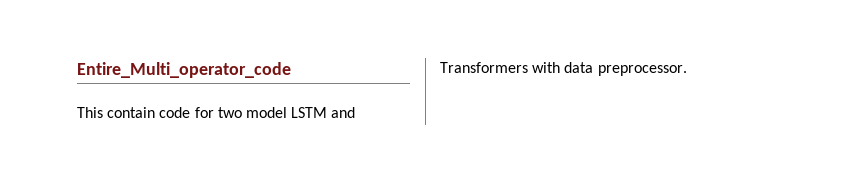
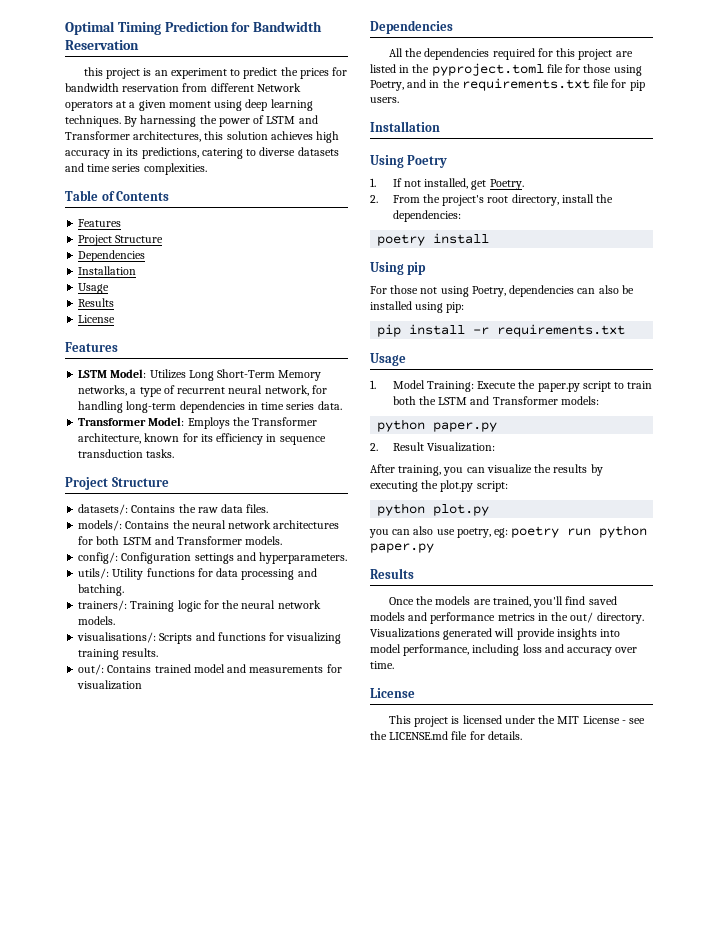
[77,62,291,78] [77,107,356,118] [440,62,687,76] Entire_Multi_operator_code // This contain code for two model LSTM and Transformers with data preprocessor. -> [65,21,323,35] [65,40,139,50] [83,67,348,79] [65,83,301,92] [65,99,313,111] [65,115,318,127] [65,131,340,143] [65,147,339,159] [65,163,207,175] [65,190,170,201] [78,219,122,227] [78,235,164,246] [78,250,146,262] [78,266,137,275] [78,283,110,294] [78,298,115,307] [78,315,116,323] [65,342,118,352] [78,369,322,381] [78,385,327,397] [78,401,342,413] [78,417,318,429] [78,433,326,445] [78,449,175,458] [65,477,169,490] [78,504,269,515] [78,520,340,531] [78,536,283,545] [78,552,348,564] [78,568,317,580] [78,584,125,596] [78,600,321,612] [78,616,116,625] [77,632,342,644] [78,648,159,660] [78,664,342,675] [77,680,143,690] [370,20,453,34] [388,48,633,60] [370,63,642,76] [370,78,645,91] [370,97,399,103] [370,121,440,132] [370,155,448,168] [370,178,524,190] [370,194,614,206] [392,210,461,222] [377,233,490,246] [370,262,427,275] [370,285,634,297] [370,301,465,313] [377,324,626,337] [370,353,406,366] [370,380,653,392] [392,396,599,405] [377,419,498,432] [370,442,495,452] [370,464,603,476] [370,480,508,492] [377,503,490,516] [369,525,648,538] [370,543,434,553] [370,568,414,579] [388,596,617,608] [370,612,644,624] [370,628,621,640] [370,644,638,656] [370,661,394,669] [370,688,415,698] [388,715,646,727] [370,731,522,740] Optimal Timing Prediction for Bandwidth Reservation // this project is an experiment to predict the prices for bandwidth reservation from different Network operators at a given moment using deep learning techniques. By harnessing the power of LSTM and Transformer architectures, this solution achieves high accuracy in its predictions, catering to diverse datasets and time series complexities. // Table of Contents // Features // Project Structure // Dependencies // Installation // Usage // Results // License // Features // LSTM Model: Utilizes Long Short-Term Memory networks, a type of recurrent neural network, for handling long-term dependencies in time series data. // Transformer Model: Employs the Transformer architecture, known for its efficiency in sequence transduction tasks. // Project Structure // datasets/: Contains the raw data files. // models/: Contains the neural network architectures for both LSTM and Transformer models. // config/: Configuration settings and hyperparameters. // utils/: Utility functions for data processing and batching. // trainers/: Training logic for the neural network models. // visualisations/: Scripts and functions for visualizing training results. // out/: Contains trained model and measurements for visualization // Dependencies // All the dependencies required for this project are listed in the pyproject.toml file for those using Poetry, and in the requirements.txt file for pip users. // Installation // Using Poetry // 1. If not installed, get Poetry. // 2. From the project's root directory, install the dependencies: // poetry install // Using pip // For those not using Poetry, dependencies can also be installed using pip: // pip install -r requirements.txt // Usage // 1. Model Training: Execute the paper.py script to train both the LSTM and Transformer models: // python paper.py // 2. Result Visualization: // After training, you can visualize the results by executing the plot.py script: // python plot.py // you can also use poetry, eg: poetry run python paper.py // Results // Once the models are trained, you'll find saved models and performance metrics in the out/ directory. Visualizations generated will provide insights into model performance, including loss and accuracy over time. // License // This project is licensed under the MIT License - see the LICENSE.md file for details.

